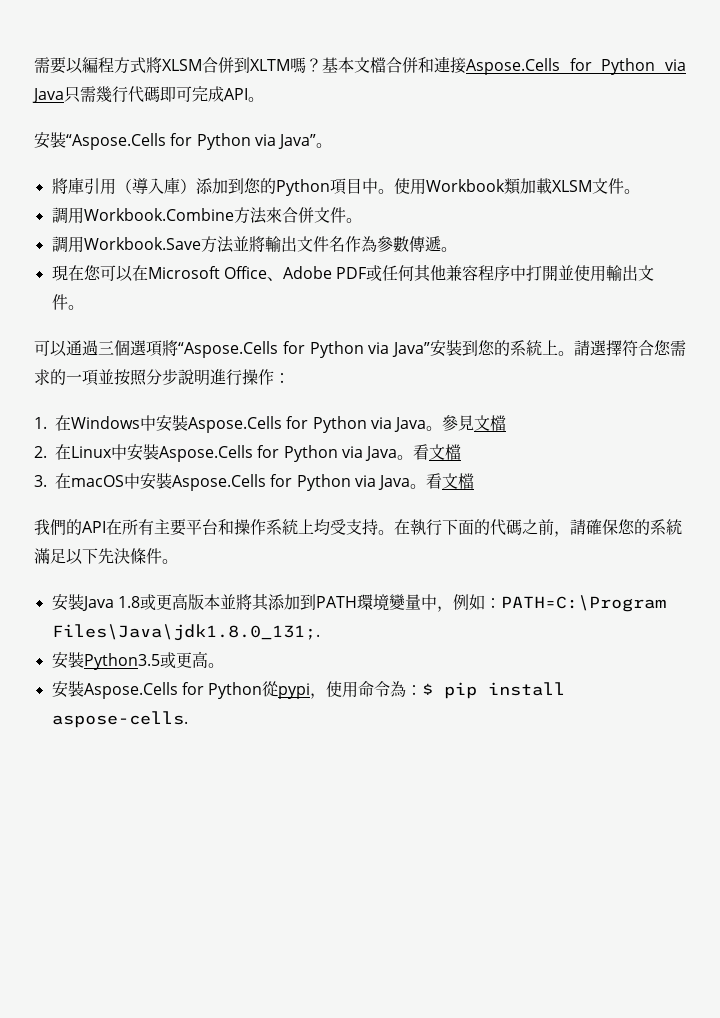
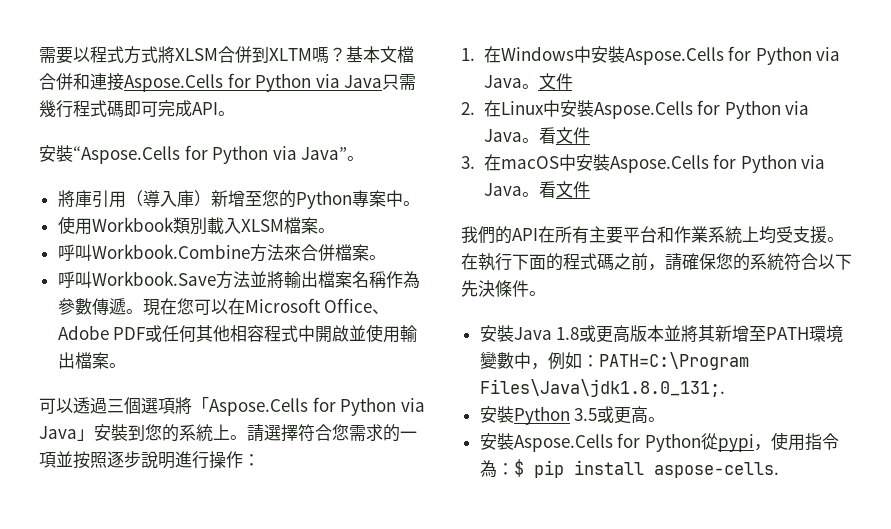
[82,57,114,73] 編程 -> [90,46,124,63] 程式
[128,86,144,103] 代 -> [73,100,107,117] 程式
[195,178,244,194] 添加到 -> [210,190,262,207] 新增至
[329,178,362,195] 項目 -> [351,190,386,207] 專案
(394, 191) none -> (420, 203) //
[519,178,640,194] [51,207,84,224] 加載XLSM文件。 // 調用 -> [189,217,335,235] [57,244,92,261] 別載入XLSM檔案。 // 呼叫
[313,207,362,223] [51,236,84,253] 文件。 // 調用 -> [334,244,386,261] [57,271,92,288] 檔案。 // 呼叫
[296,236,345,252] 文件名 -> [317,271,386,288] 檔案名稱
(457, 249) // -> (143, 311) none
[446,265,559,281] 兼容程序中打開 -> [230,325,350,343] 相容程式中開啟
[638,265,655,281] [51,294,68,310] 文件 -> [74,352,109,369] 檔案
[66,340,82,356] 通 -> [73,397,90,414] 透
[178,341,430,358] “Aspose.Cells for Python via Java” -> [192,397,425,416] [39,426,94,441] 「Aspose.Cells for Python via Java」
[146,369,162,385] 分 -> [107,451,124,468] 逐
[442,415,507,431] 參見文檔 -> [538,73,573,90] 文件
[445,444,462,460] 檔 -> [572,127,590,144] 件
[458,473,475,489] 檔 -> [572,181,590,198] 件
[234,519,266,535] 操作 -> [674,226,708,243] 作業
[362,519,378,535] 持 -> [810,226,827,244] 援
[490,519,506,536] 代 -> [563,253,597,270] 程式
[34,548,66,564] 滿足 -> [784,253,818,271] 符合
[267,594,316,610] 添加到 -> [715,325,767,342] 新增至
[404,594,421,610] 量 -> [496,352,514,369] 數
[83,653,160,670] Python3.5 -> [513,406,598,425] Python 3.5
[358,681,375,697] 命 -> [804,433,822,451] 指

